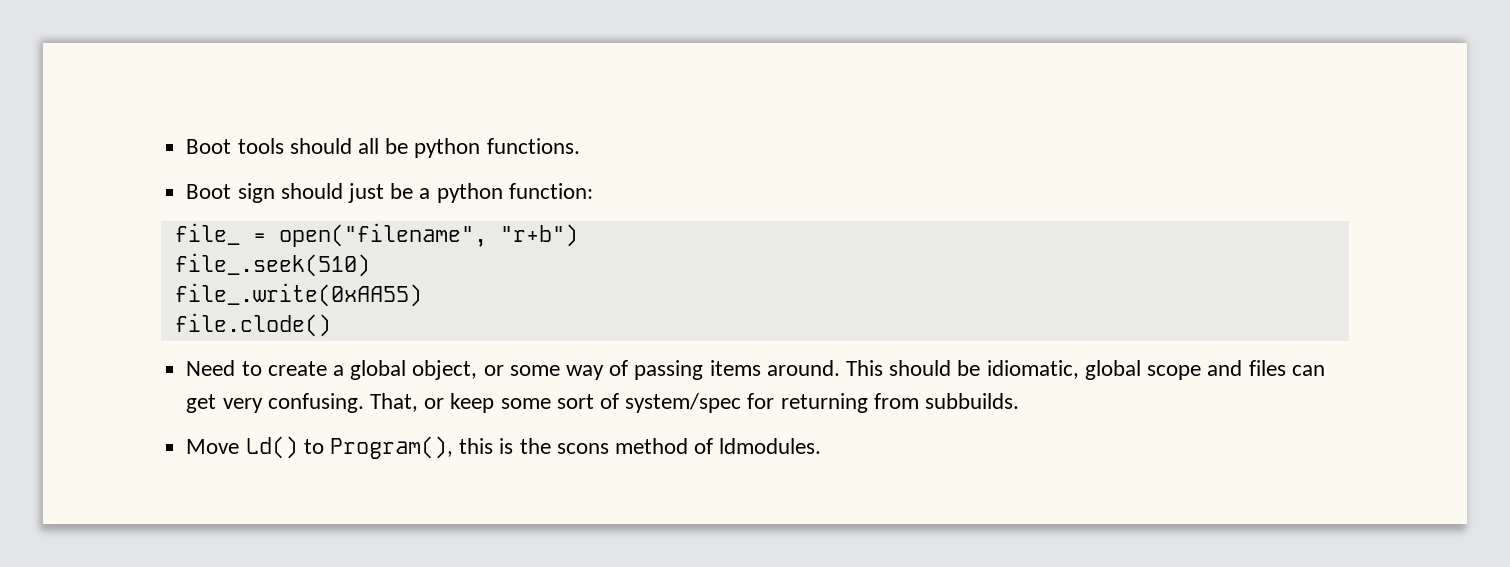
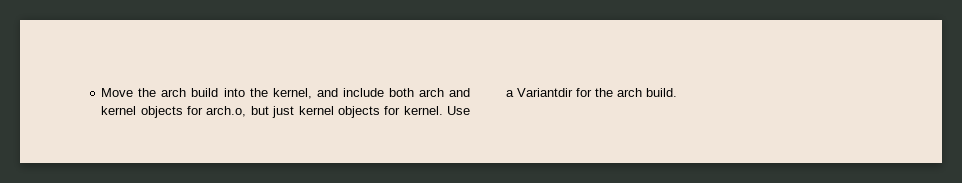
[186,138,580,158] [186,183,593,203] [174,223,578,247] [174,253,370,277] [174,283,422,307] [174,313,331,337] [186,360,1325,380] [186,393,1020,413] [186,436,822,459] Boot tools should all be python functions. // Boot sign should just be a python function: // file_ = open("filename", "r+b") // file_.seek(510) // file_.write(0xAA55) // file.clode() // Need to create a global object, or some way of passing items around. This should be idiomatic, global scope and files can get very confusing. That, or keep some sort of system/spec for returning from subbuilds. // Move Ld() to Program(), this is the scons method of ldmodules. -> [101,88,470,99] [101,106,470,118] [506,88,678,97] Move the arch build into the kernel, and include both arch and kernel objects for arch.o, but just kernel objects for kernel. Use a Variantdir for the arch build.

